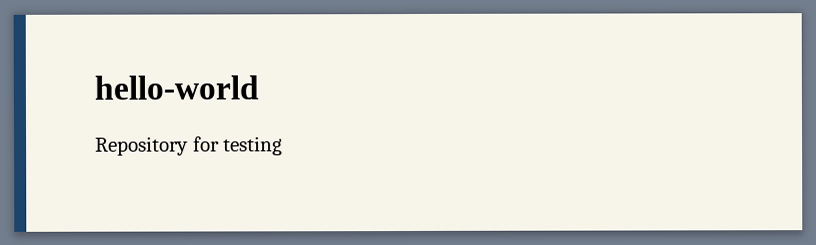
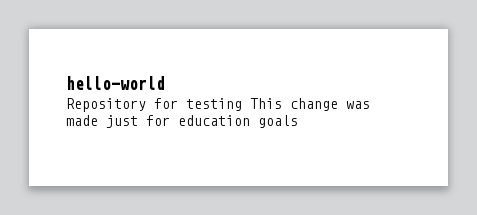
(284, 146) none -> [250,98,370,111] [66,115,298,128] This change was made just for education goals

